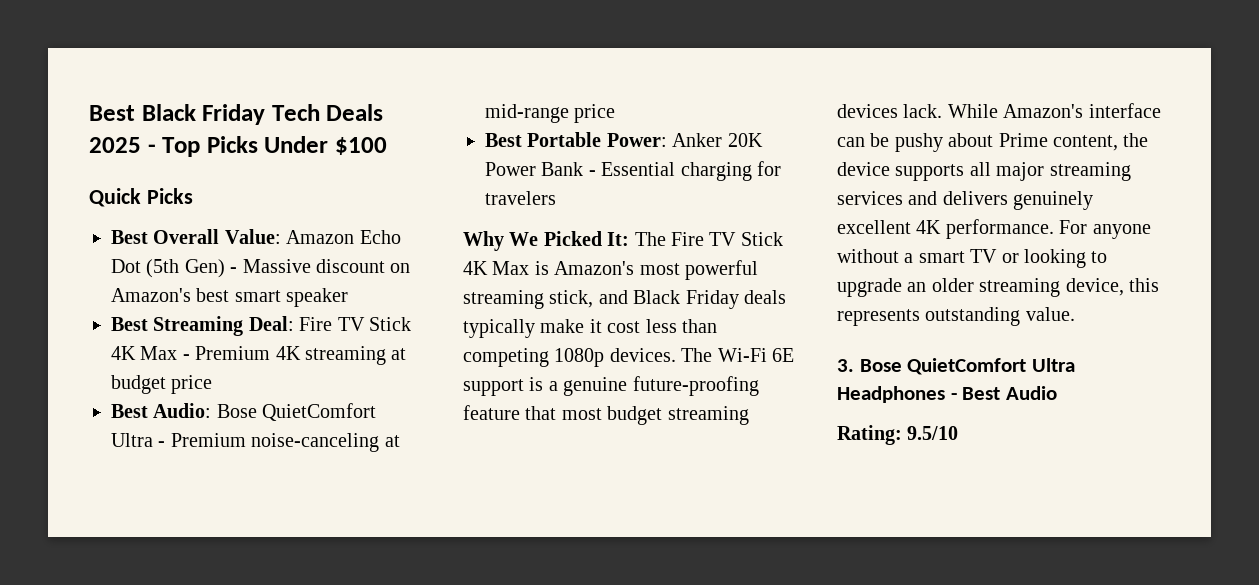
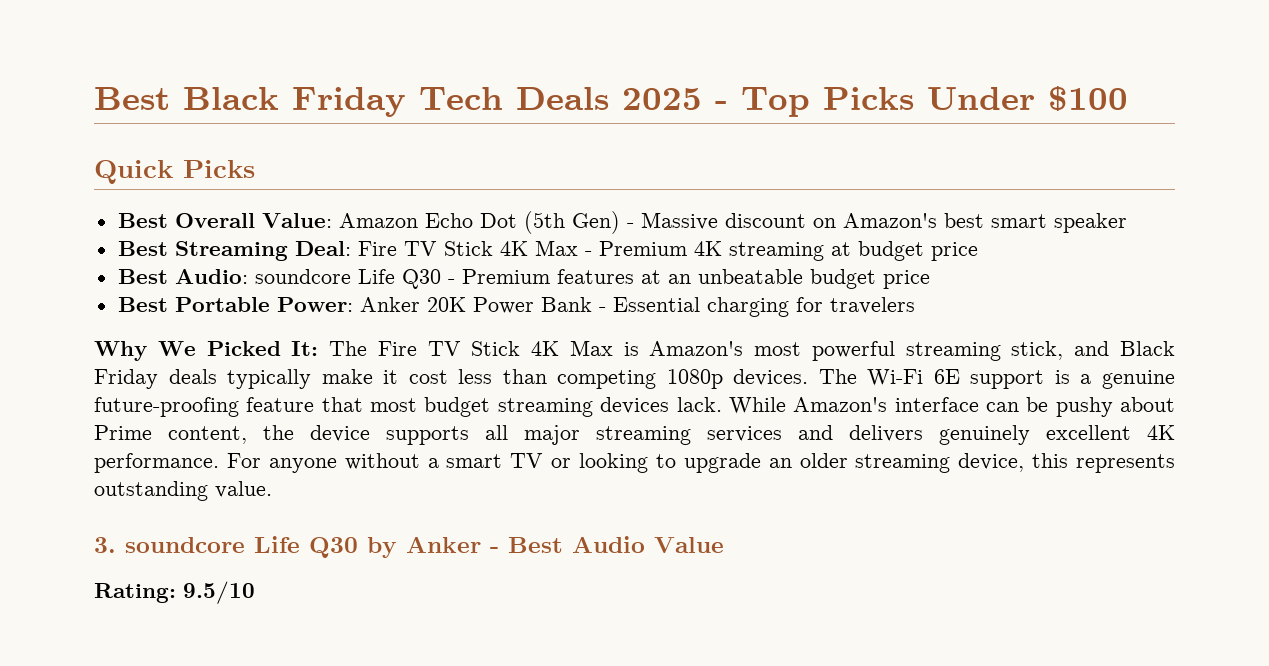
[216,403,377,421] [111,433,400,452] [485,104,569,123] Bose QuietComfort Ultra - Premium noise-canceling at mid-range -> [254,269,876,289] soundcore Life Q30 - Premium features at an unbeatable budget
[859,358,1076,375] [837,386,945,403] Bose QuietComfort Ultra Headphones -> [125,536,481,558] soundcore Life Q30 by Anker
(1058, 393) none -> [654,537,724,553] Value

